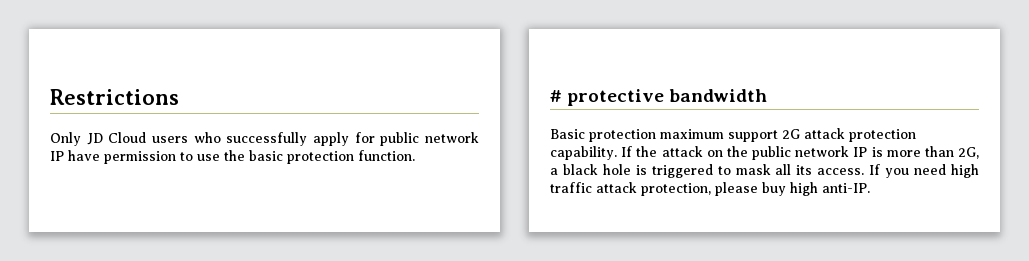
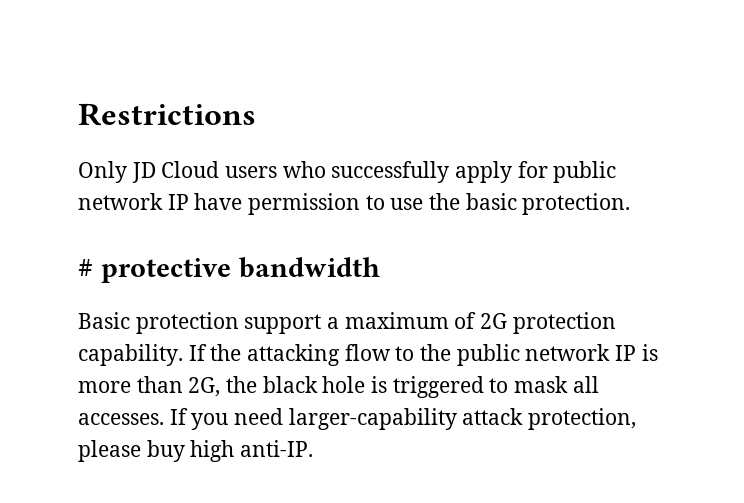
[287,150,415,164] protection function. -> [522,193,631,215] protection.
[660,128,845,142] maximum support 2G attack -> [244,312,508,334] support a maximum of 2G
[661,146,723,157] attack on -> [247,344,415,366] attacking flow to
[550,168,558,175] a -> [226,376,258,393] the
[796,165,865,175] its access. -> [78,413,164,425] accesses.
[951,164,979,178] [550,182,592,193] high traffic -> [288,408,457,430] larger-capability

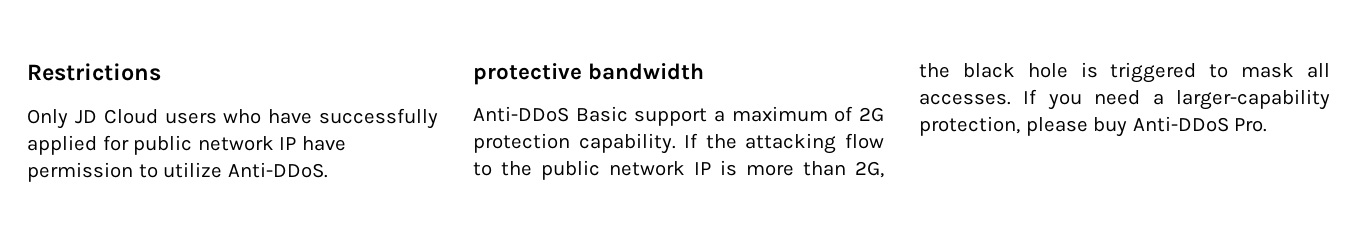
[331,161,513,183] successfully apply -> [268,108,439,129] [27,135,97,155] have successfully applied
[390,193,631,215] [78,259,93,277] use the basic protection. // # -> [163,162,328,178] utilize Anti-DDoS. //
[78,312,239,334] Basic protection -> [473,106,628,122] Anti-DDoS Basic
[288,408,524,430] larger-capability attack -> [1152,89,1330,110] a larger-capability
[190,440,314,462] high anti-IP. -> [1132,116,1268,132] Anti-DDoS Pro.

